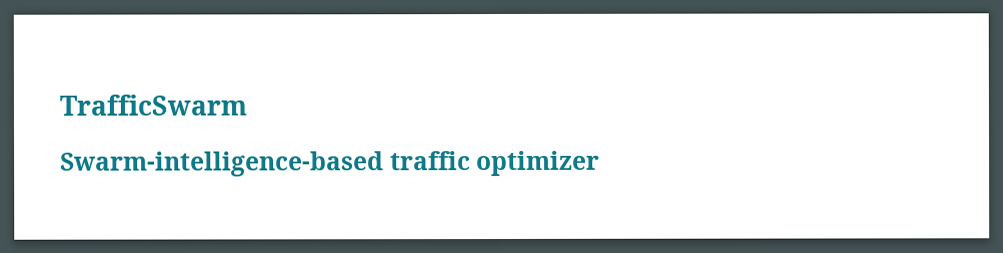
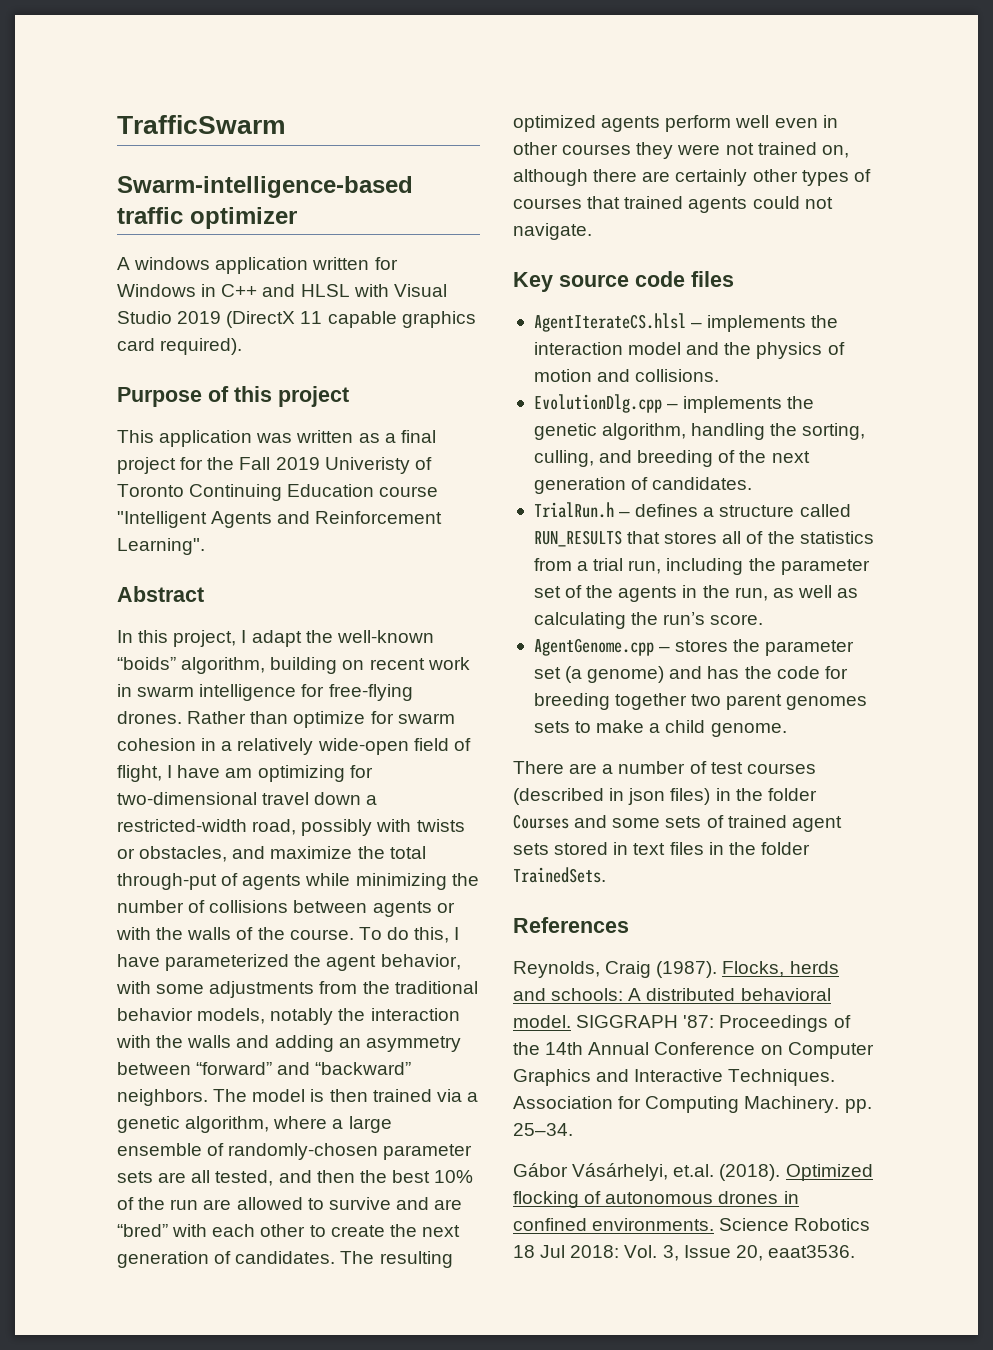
(601, 163) none -> [117,257,398,274] [117,284,447,297] [117,311,476,328] [117,338,243,355] [117,386,349,407] [117,430,436,447] [117,457,432,474] [117,484,439,501] [117,511,443,528] [117,538,205,555] [117,586,204,602] [117,630,434,647] [117,657,470,674] [117,684,413,701] [117,711,455,728] [117,738,471,755] [117,765,373,782] [117,792,378,805] [117,819,465,836] [117,846,426,862] [117,873,479,890] [117,900,455,917] [116,927,460,943] [117,954,461,971] [116,981,478,998] [117,1008,460,1025] [116,1035,461,1052] [117,1062,412,1075] [117,1089,478,1106] [117,1116,392,1133] [117,1143,473,1160] [117,1170,474,1186] [117,1197,463,1210] [117,1224,460,1237] [117,1251,453,1268] [513,115,838,132] [513,142,849,159] [513,169,871,186] [513,196,833,213] [513,223,592,240] [513,271,734,292] [533,313,839,332] [533,342,845,359] [533,369,720,382] [533,394,815,413] [533,423,866,440] [533,450,810,467] [533,477,753,494] [533,502,851,518] [533,530,874,547] [533,558,870,575] [533,585,859,602] [533,612,764,629] [533,638,855,656] [533,666,848,683] [533,693,868,710] [533,720,787,737] [513,761,816,774] [513,788,817,805] [513,814,842,832] [513,842,810,855] [513,867,606,883] [513,917,629,933] [513,961,839,978] [513,988,831,1001] [513,1015,851,1032] [513,1042,874,1059] [513,1069,836,1086] [513,1096,872,1113] [513,1123,573,1136] [513,1163,873,1181] [513,1191,799,1208] [513,1218,871,1231] [513,1245,855,1261] // A windows application written for Windows in C++ and HLSL with Visual Studio 2019 (DirectX 11 capable graphics card required). // Purpose of this project // This application was written as a final project for the Fall 2019 Univeristy of Toronto Continuing Education course "Intelligent Agents and Reinforcement Learning". // Abstract // In this project, I adapt the well-known “boids” algorithm, building on recent work in swarm intelligence for free-flying drones. Rather than optimize for swarm cohesion in a relatively wide-open field of flight, I have am optimizing for two-dimensional travel down a restricted-width road, possibly with twists or obstacles, and maximize the total through-put of agents while minimizing the number of collisions between agents or with the walls of the course. To do this, I have parameterized the agent behavior, with some adjustments from the traditional behavior models, notably the interaction with the walls and adding an asymmetry between “forward” and “backward” neighbors. The model is then trained via a genetic algorithm, where a large ensemble of randomly-chosen parameter sets are all tested, and then the best 10% of the run are allowed to survive and are “bred” with each other to create the next generation of candidates. The resulting optimized agents perform well even in other courses they were not trained on, although there are certainly other types of courses that trained agents could not navigate. // Key source code files // AgentIterateCS.hlsl – implements the interaction model and the physics of motion and collisions. // EvolutionDlg.cpp – implements the genetic algorithm, handling the sorting, culling, and breeding of the next generation of candidates. // TrialRun.h – defines a structure called RUN_RESULTS that stores all of the statistics from a trial run, including the parameter set of the agents in the run, as well as calculating the run’s score. // AgentGenome.cpp – stores the parameter set (a genome) and has the code for breeding together two parent genomes sets to make a child genome. // There are a number of test courses (described in json files) in the folder Courses and some sets of trained agent sets stored in text files in the folder TrainedSets. // References // Reynolds, Craig (1987). Flocks, herds and schools: A distributed behavioral model. SIGGRAPH '87: Proceedings of the 14th Annual Conference on Computer Graphics and Interactive Techniques. Association for Computing Machinery. pp. 25–34. // Gábor Vásárhelyi, et.al. (2018). Optimized flocking of autonomous drones in confined environments. Science Robotics 18 Jul 2018: Vol. 3, Issue 20, eaat3536.

